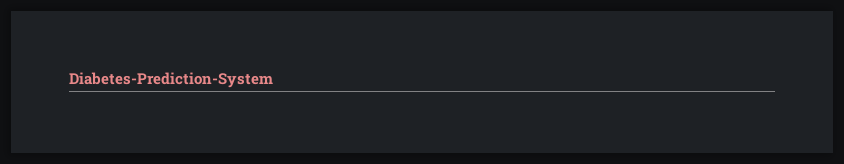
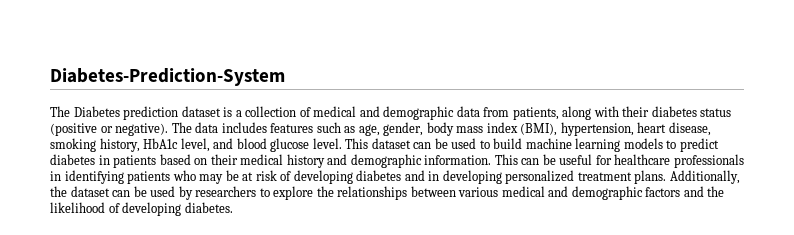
(273, 80) none -> [50,106,732,120] [50,122,711,136] [50,138,719,152] [50,154,744,168] [50,170,740,184] [50,186,725,200] [50,202,233,216] // The Diabetes prediction dataset is a collection of medical and demographic data from patients, along with their diabetes status (positive or negative). The data includes features such as age, gender, body mass index (BMI), hypertension, heart disease, smoking history, HbA1c level, and blood glucose level. This dataset can be used to build machine learning models to predict diabetes in patients based on their medical history and demographic information. This can be useful for healthcare professionals in identifying patients who may be at risk of developing diabetes and in developing personalized treatment plans. Additionally, the dataset can be used by researchers to explore the relationships between various medical and demographic factors and the likelihood of developing diabetes.

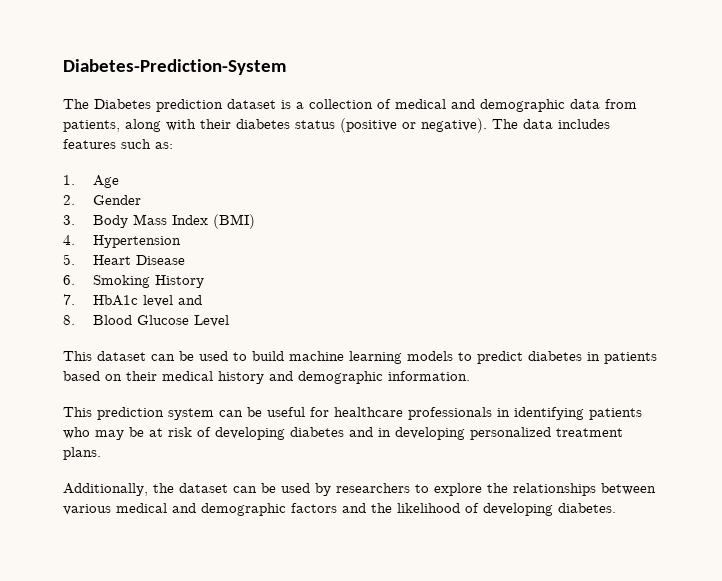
[344,122,711,136] [50,138,342,152] as age, gender, body mass index (BMI), hypertension, heart disease, smoking history, HbA1c level, and blood glucose level. -> [155,142,173,149] [63,175,119,188] [63,195,141,205] [63,214,255,229] [63,235,181,248] [63,254,185,265] [63,275,204,288] [63,294,202,307] [63,315,229,327] as: // 1. Age // 2. Gender // 3. Body Mass Index (BMI) // 4. Hypertension // 5. Heart Disease // 6. Smoking History // 7. HbA1c level and // 8. Blood Glucose Level //
[494,154,518,165] This -> [63,407,214,420] // This prediction system
(667, 177) none -> (101, 453) //

